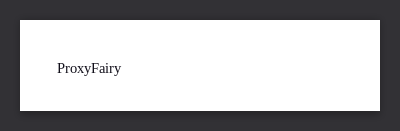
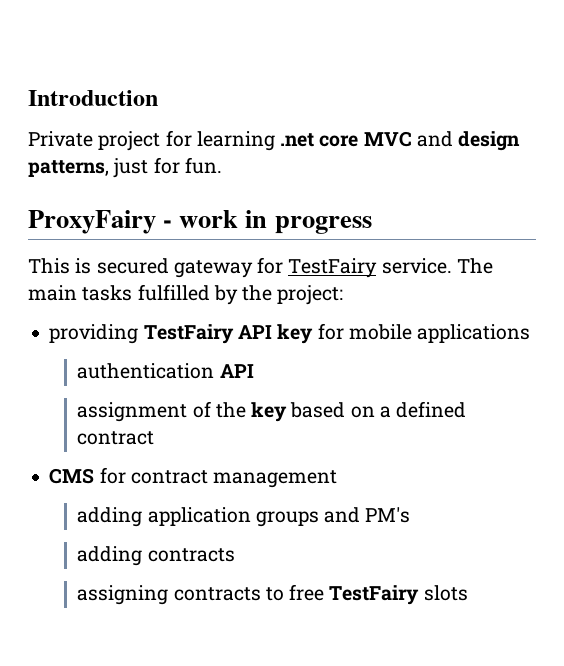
[57,63,122,76] ProxyFairy -> [28,90,158,106] [28,130,521,151] [28,157,222,178] [28,210,372,234] [28,257,493,278] [28,284,344,305] [49,323,531,344] [77,363,254,379] [77,401,467,422] [77,431,155,445] [49,467,338,488] [77,507,411,527] [77,546,235,566] [77,584,468,605] Introduction // Private project for learning .net core MVC and design patterns, just for fun. // ProxyFairy - work in progress // This is secured gateway for TestFairy service. The main tasks fulfilled by the project: // providing TestFairy API key for mobile applications // authentication API // assignment of the key based on a defined contract // CMS for contract management // adding application groups and PM's // adding contracts // assigning contracts to free TestFairy slots

